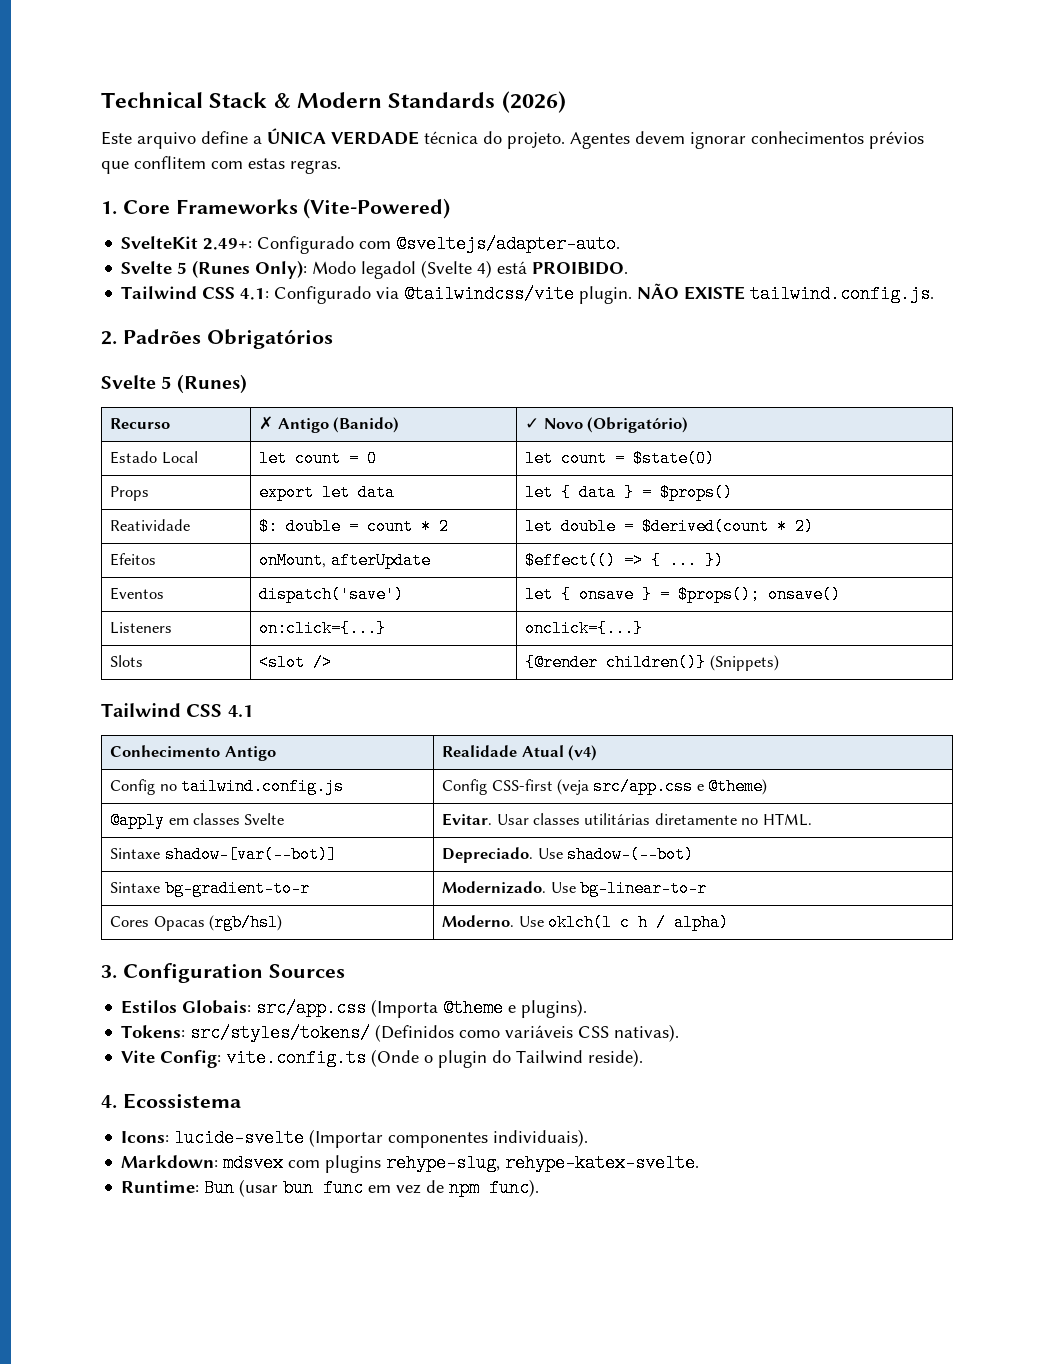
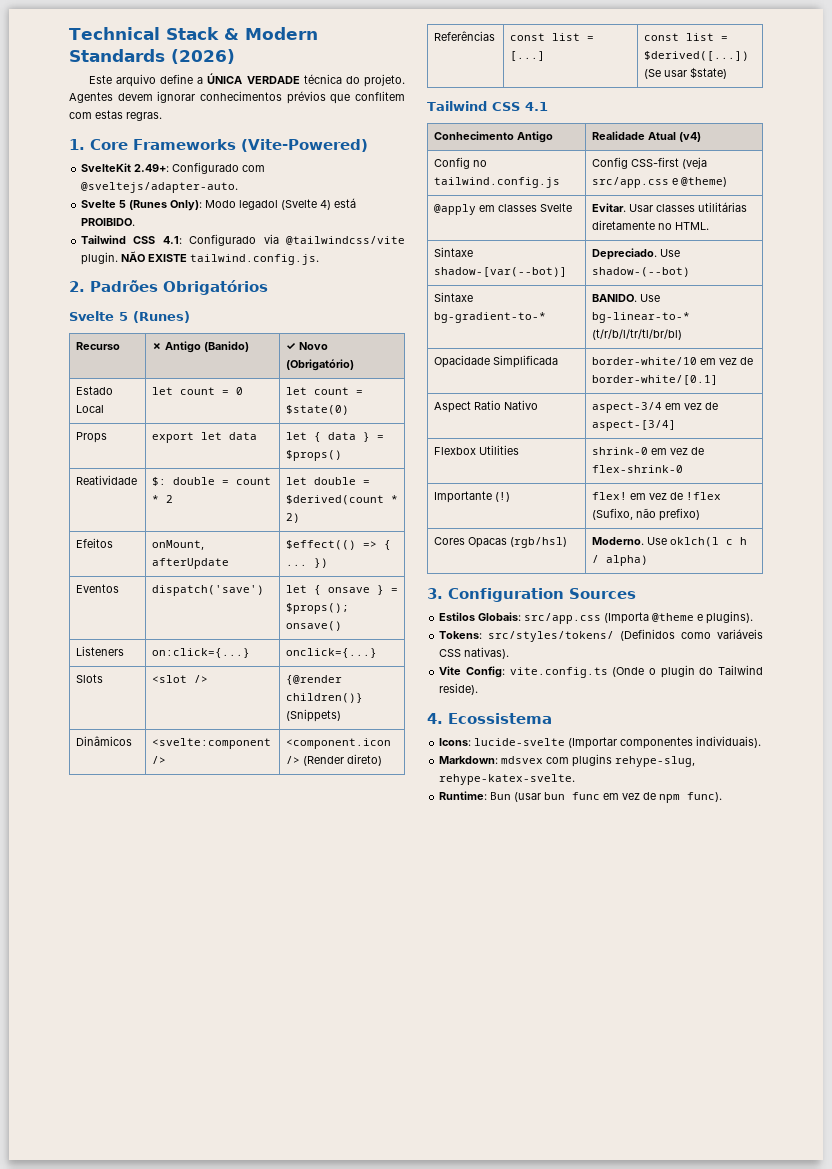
(779, 663) none -> [75,736,132,746] [151,738,271,749] [151,756,166,764] [285,738,391,749] [285,754,382,766] [433,31,495,41] [509,33,594,41] [509,51,545,61] [643,33,728,41] [643,51,749,61] [643,67,727,79] // Dinâmicos | <svelte:component /> | <component.icon /> (Render direto) // Referências | const list = [...] | const list = $derived([...]) (Se usar $state)
[164,880,310,897] [442,880,707,897] bg-gradient-to-r | Modernizado. Use bg-linear-to-r -> [433,312,546,323] [591,294,660,302] [591,312,690,323] [591,329,682,340] [433,355,558,368] [591,357,753,365] [591,375,718,385] [433,400,538,413] [591,402,718,413] [591,420,676,431] [433,445,519,455] [591,447,704,455] [591,465,683,473] [433,491,510,503] [591,492,721,500] [591,508,700,521] bg-gradient-to-* | BANIDO. Use bg-linear-to-* (t/r/b/l/tr/tl/br/bl) // Opacidade Simplificada | border-white/10 em vez de border-white/[0.1] // Aspect Ratio Nativo | aspect-3/4 em vez de aspect-[3/4] // Flexbox Utilities | shrink-0 em vez de flex-shrink-0 // Importante (!) | flex! em vez de !flex (Sufixo, não prefixo)

